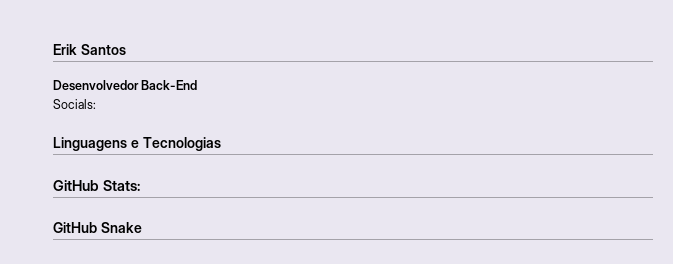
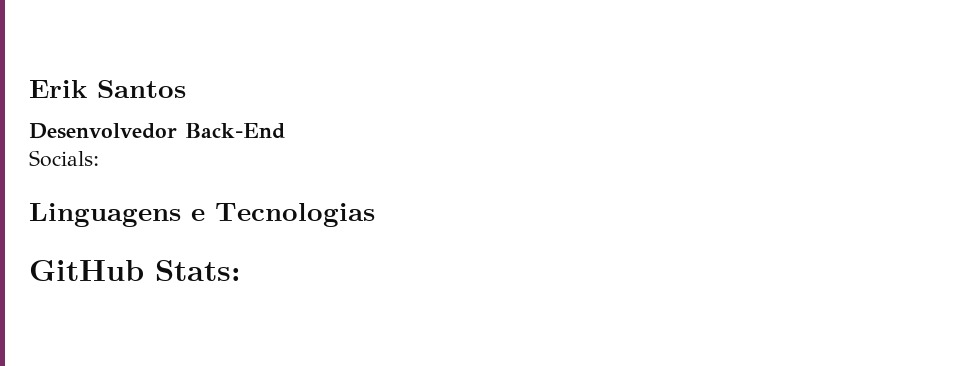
[53,222,142,233] // GitHub Snake -> (241, 270) none

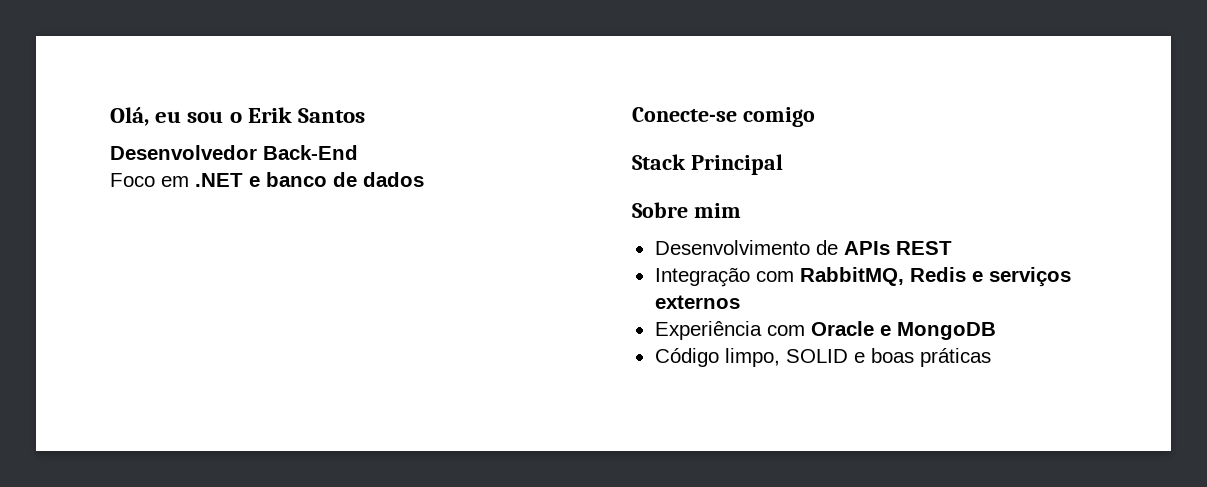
(29, 89) none -> [110,107,242,126] Olá, eu sou o
[29,150,99,167] [29,203,375,227] [29,260,241,281] Socials: // Linguagens e Tecnologias // GitHub Stats: -> [110,172,424,187] [632,107,815,127] [632,154,783,175] [632,202,741,218] [654,240,952,255] [654,267,1071,287] [654,295,740,309] [654,321,996,340] [654,348,991,367] Foco em .NET e banco de dados // Conecte-se comigo // Stack Principal // Sobre mim // Desenvolvimento de APIs REST // Integração com RabbitMQ, Redis e serviços externos // Experiência com Oracle e MongoDB // Código limpo, SOLID e boas práticas

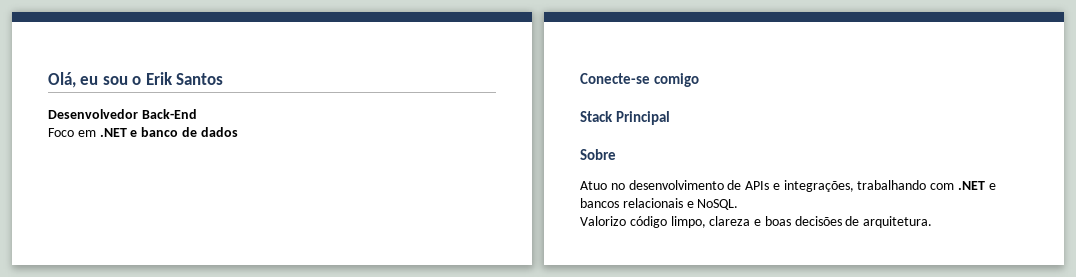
[693,203,741,218] [654,240,952,255] [654,267,1071,287] [654,295,740,309] [654,321,996,340] [654,348,991,367] mim // Desenvolvimento de APIs REST // Integração com RabbitMQ, Redis e serviços externos // Experiência com Oracle e MongoDB // Código limpo, SOLID e boas práticas -> [580,180,996,192] [580,198,739,210] [580,216,933,228] // Atuo no desenvolvimento de APIs e integrações, trabalhando com .NET e bancos relacionais e NoSQL. // Valorizo código limpo, clareza e boas decisões de arquitetura.

